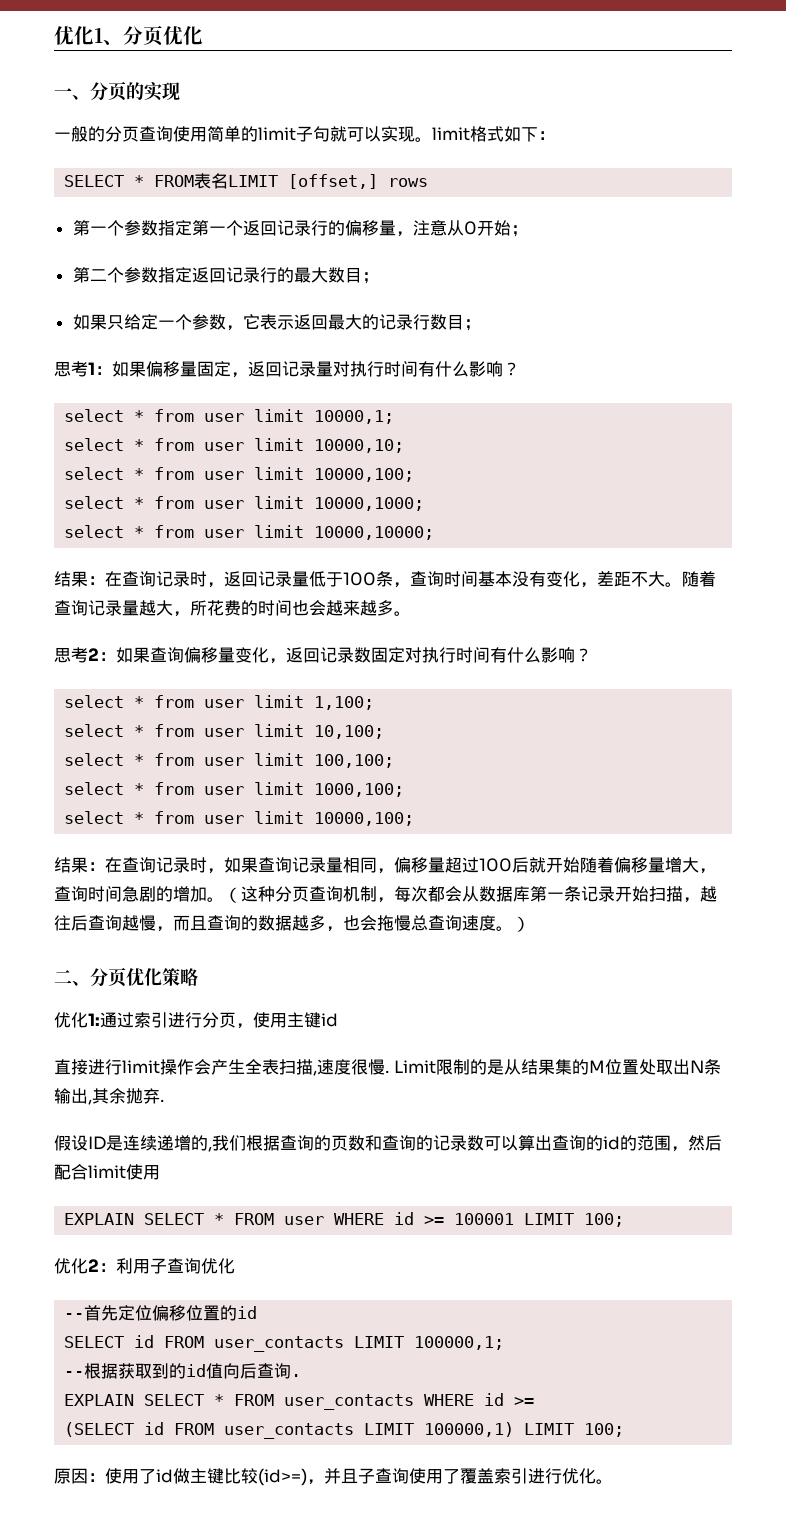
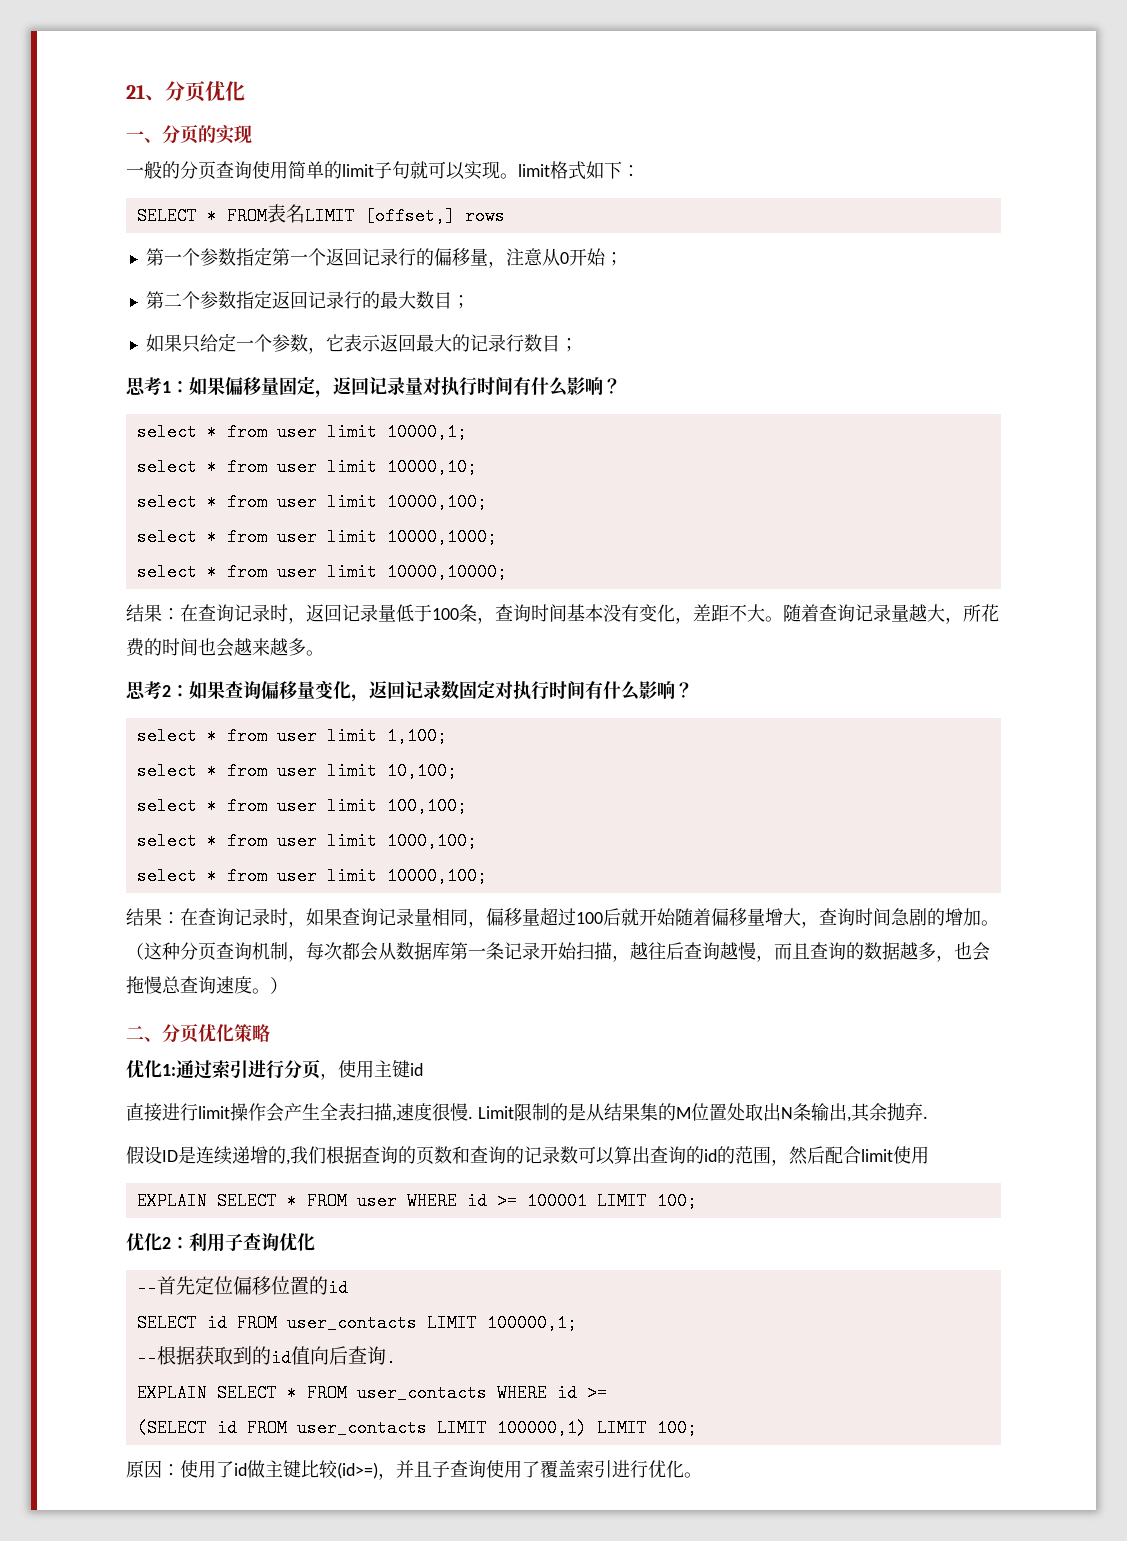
[54,26,103,45] 优化1 -> [126,85,145,99] 21

